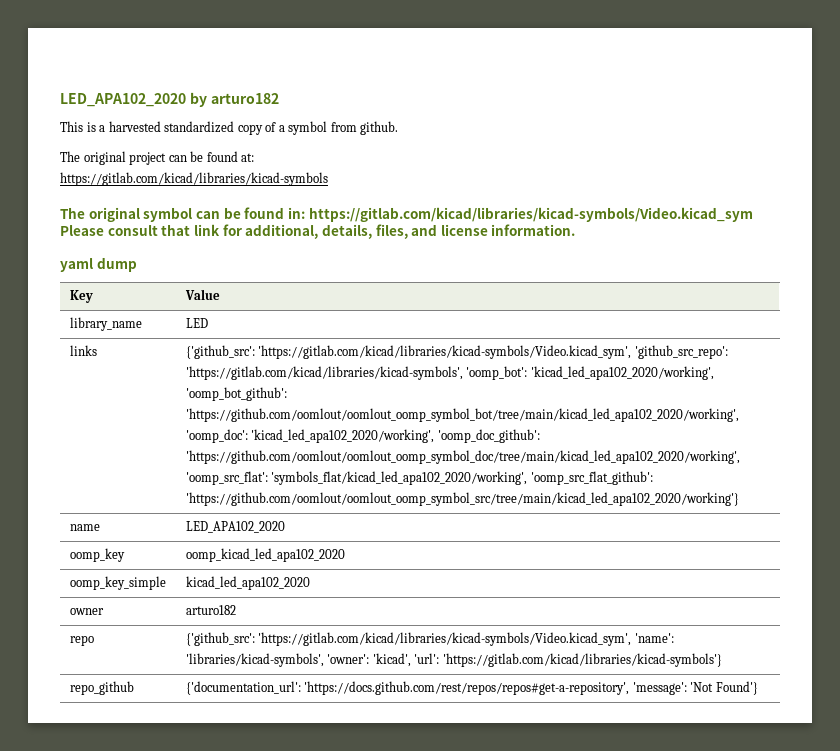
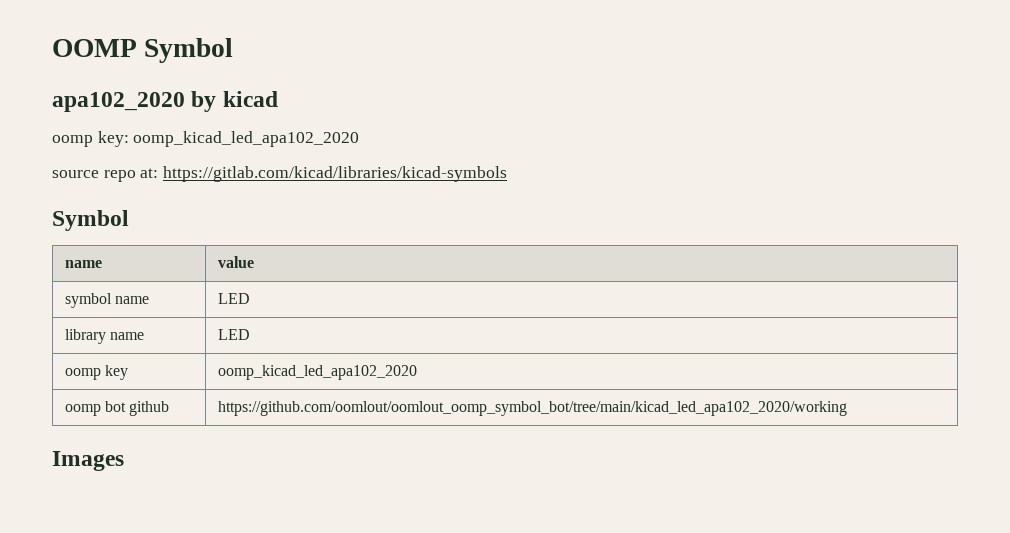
[60,92,279,107] [60,121,399,135] [60,151,238,165] LED_APA102_2020 by arturo182 // This is a harvested standardized copy of a symbol from github. // The original project can be found -> [52,38,234,63] [52,91,278,112] [52,131,360,147] [52,170,136,182] OOMP Symbol // apa102_2020 by kicad // oomp key: oomp_kicad_led_apa102_2020 // source repo
(255, 157) // -> (159, 173) none
[60,207,753,222] [60,224,576,239] [60,257,137,272] [69,290,93,303] [184,289,220,300] [69,317,142,331] [185,318,208,328] [69,345,97,356] [185,345,728,359] [185,366,714,380] [185,387,287,401] [185,408,739,422] [185,429,540,443] [185,450,740,464] [185,471,653,485] [185,492,739,506] [69,524,100,531] [185,521,285,533] [69,548,125,562] [185,548,345,562] [69,576,166,590] [185,576,310,590] [69,608,104,615] [185,605,236,615] [69,635,94,646] [185,632,674,646] [185,653,722,667] [69,681,134,695] [185,681,758,695] The original symbol can be found in: https://gitlab.com/kicad/libraries/kicad-symbols/Video.kicad_sym Please consult that link for additional, details, files, and license information. // yaml dump // Key | Value // library_name | LED // links | {'github_src': 'https://gitlab.com/kicad/libraries/kicad-symbols/Video.kicad_sym', 'github_src_repo': 'https://gitlab.com/kicad/libraries/kicad-symbols', 'oomp_bot': 'kicad_led_apa102_2020/working', 'oomp_bot_github': 'https://github.com/oomlout/oomlout_oomp_symbol_bot/tree/main/kicad_led_apa102_2020/working', 'oomp_doc': 'kicad_led_apa102_2020/working', 'oomp_doc_github': 'https://github.com/oomlout/oomlout_oomp_symbol_doc/tree/main/kicad_led_apa102_2020/working', 'oomp_src_flat': 'symbols_flat/kicad_led_apa102_2020/working', 'oomp_src_flat_github': 'https://github.com/oomlout/oomlout_oomp_symbol_src/tree/main/kicad_led_apa102_2020/working'} // name | LED_APA102_2020 // oomp_key | oomp_kicad_led_apa102_2020 // oomp_key_simple | kicad_led_apa102_2020 // owner | arturo182 // repo | {'github_src': 'https://gitlab.com/kicad/libraries/kicad-symbols/Video.kicad_sym', 'name': 'libraries/kicad-symbols', 'owner': 'kicad', 'url': 'https://gitlab.com/kicad/libraries/kicad-symbols'} // repo_github | {'documentation_url': 'https://docs.github.com/rest/repos/repos#get-a-repository', 'message': 'Not Found'} -> [52,210,129,231] [64,260,102,268] [217,256,254,268] [64,293,149,308] [217,293,250,304] [64,329,144,344] [217,329,250,340] [64,365,128,380] [217,365,417,380] [64,401,170,416] [217,401,847,416] [52,451,124,471] Symbol // name | value // symbol name | LED // library name | LED // oomp key | oomp_kicad_led_apa102_2020 // oomp bot github | https://github.com/oomlout/oomlout_oomp_symbol_bot/tree/main/kicad_led_apa102_2020/working // Images

